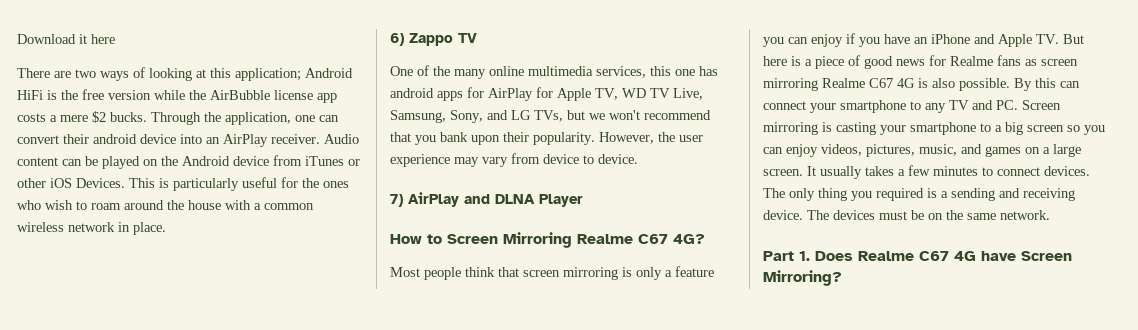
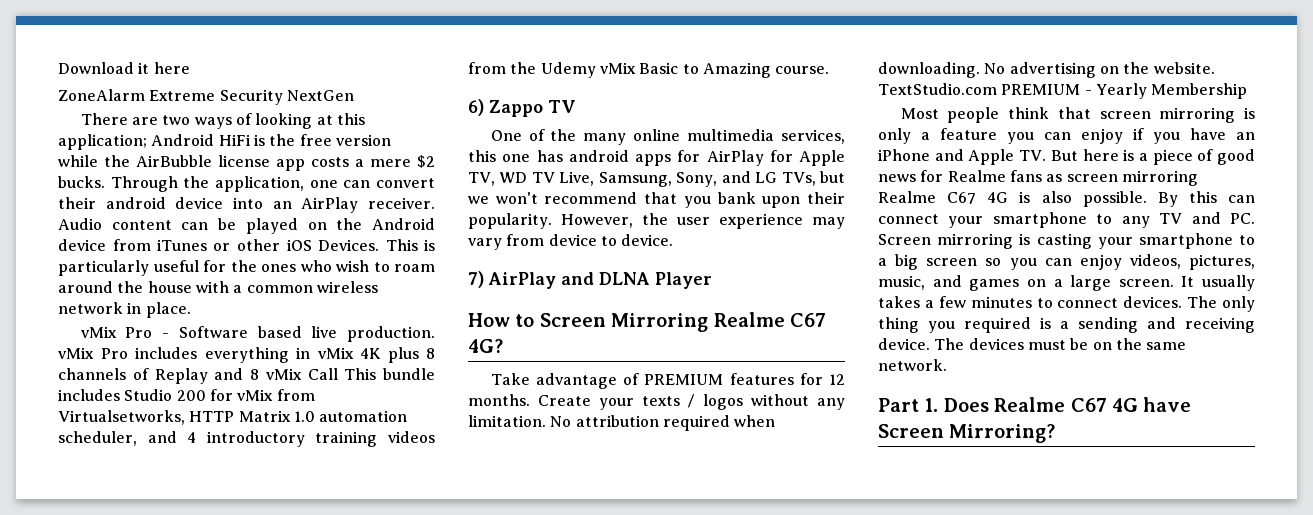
(115, 39) none -> [58,89,354,105] // ZoneAlarm Extreme Security NextGen
(166, 228) none -> [80,326,435,342] [58,347,435,363] [58,368,435,384] [58,389,315,401] [58,410,408,425] [58,431,436,447] [468,62,830,78] // vMix Pro - Software based live production. vMix Pro includes everything in vMix 4K plus 8 channels of Replay and 8 vMix Call This bundle includes Studio 200 for vMix from Virtualsetworks, HTTP Matrix 1.0 automation scheduler, and 4 introductory training videos from the Udemy vMix Basic to Amazing course.
(705, 239) none -> [490,373,845,389] [468,394,845,410] [468,415,776,431] [878,62,1215,78] [878,83,1248,99] // Take advantage of PREMIUM features for 12 months. Create your texts / logos without any limitation. No attribution required when downloading. No advertising on the website. TextStudio.com PREMIUM - Yearly Membership

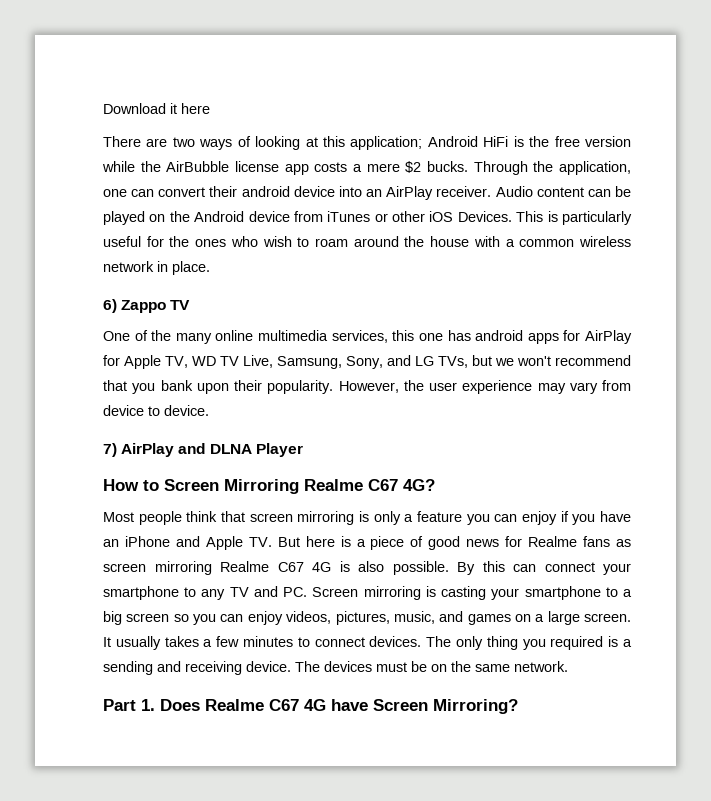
[58,89,354,105] // ZoneAlarm Extreme Security NextGen -> (210, 108) none
[80,326,435,342] [58,347,435,363] [58,368,435,384] [58,389,315,401] [58,410,408,425] [58,431,436,447] [468,62,830,78] // vMix Pro - Software based live production. vMix Pro includes everything in vMix 4K plus 8 channels of Replay and 8 vMix Call This bundle includes Studio 200 for vMix from Virtualsetworks, HTTP Matrix 1.0 automation scheduler, and 4 introductory training videos from the Udemy vMix Basic to Amazing course. -> (210, 268) none
[490,373,845,389] [468,394,845,410] [468,415,776,431] [878,62,1215,78] [878,83,1248,99] // Take advantage of PREMIUM features for 12 months. Create your texts / logos without any limitation. No attribution required when downloading. No advertising on the website. TextStudio.com PREMIUM - Yearly Membership -> (435, 485) none

